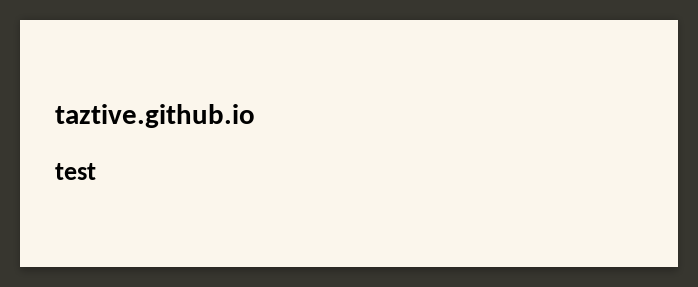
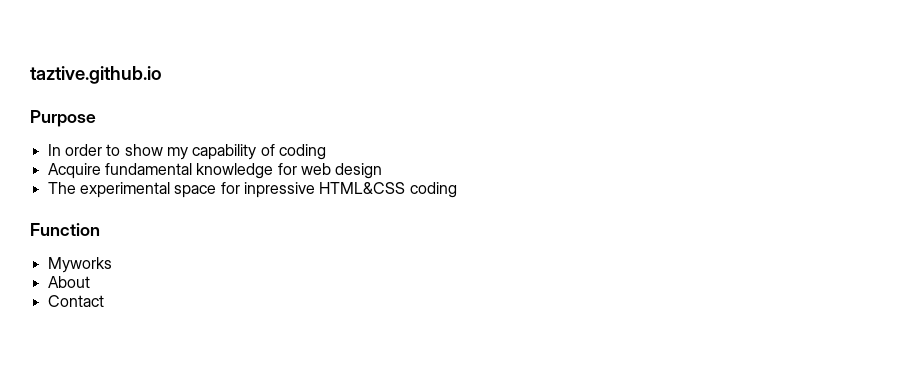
[55,163,96,180] test -> [30,110,96,127] [47,144,326,160] [47,163,383,179] [47,182,457,198] [30,223,100,236] [47,257,112,273] [47,276,90,288] [47,295,104,307] Purpose // In order to show my capability of coding // Acquire fundamental knowledge for web design // The experimental space for inpressive HTML&CSS coding // Function // Myworks // About // Contact

